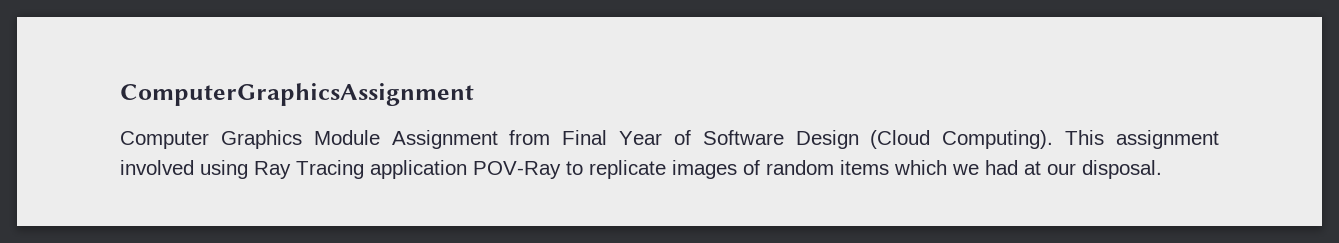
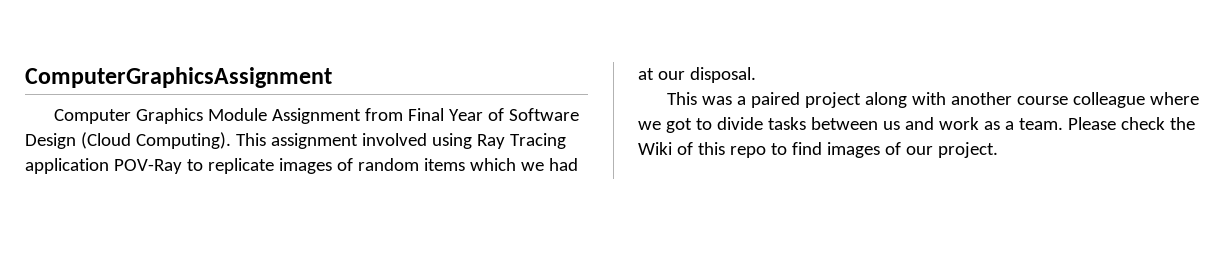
(1162, 169) none -> [667,92,1200,108] [638,117,1195,133] [638,142,998,158] // This was a paired project along with another course colleague where we got to divide tasks between us and work as a team. Please check the Wiki of this repo to find images of our project.

